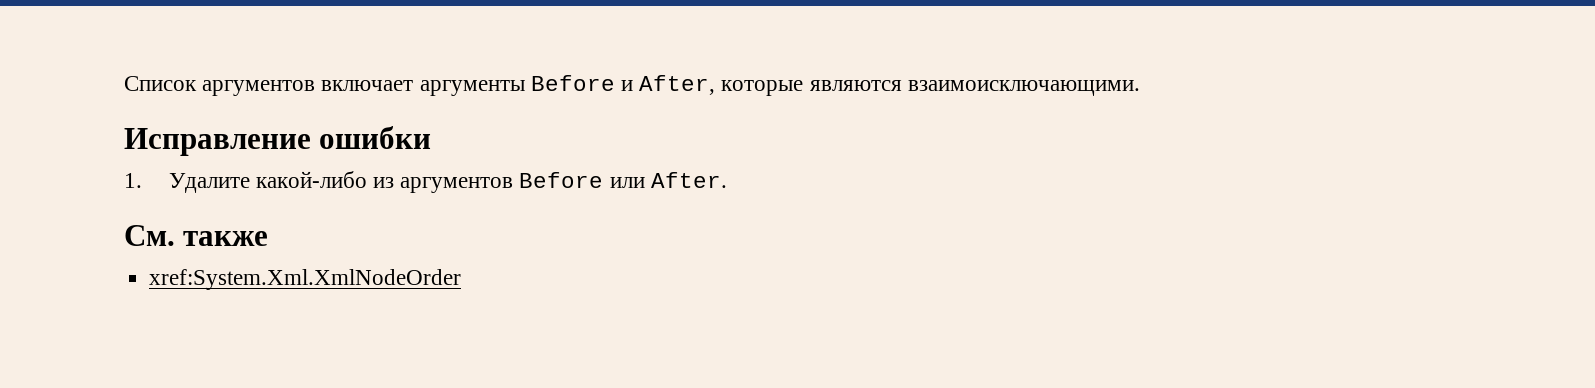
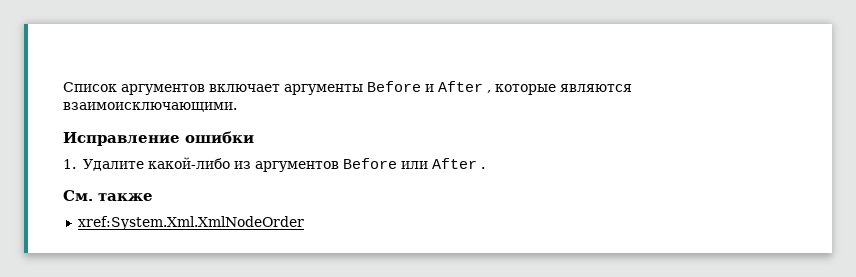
[639,75,716,95] After, -> [438,81,491,93] After ,
[650,172,727,188] After. -> [431,158,485,169] After .

